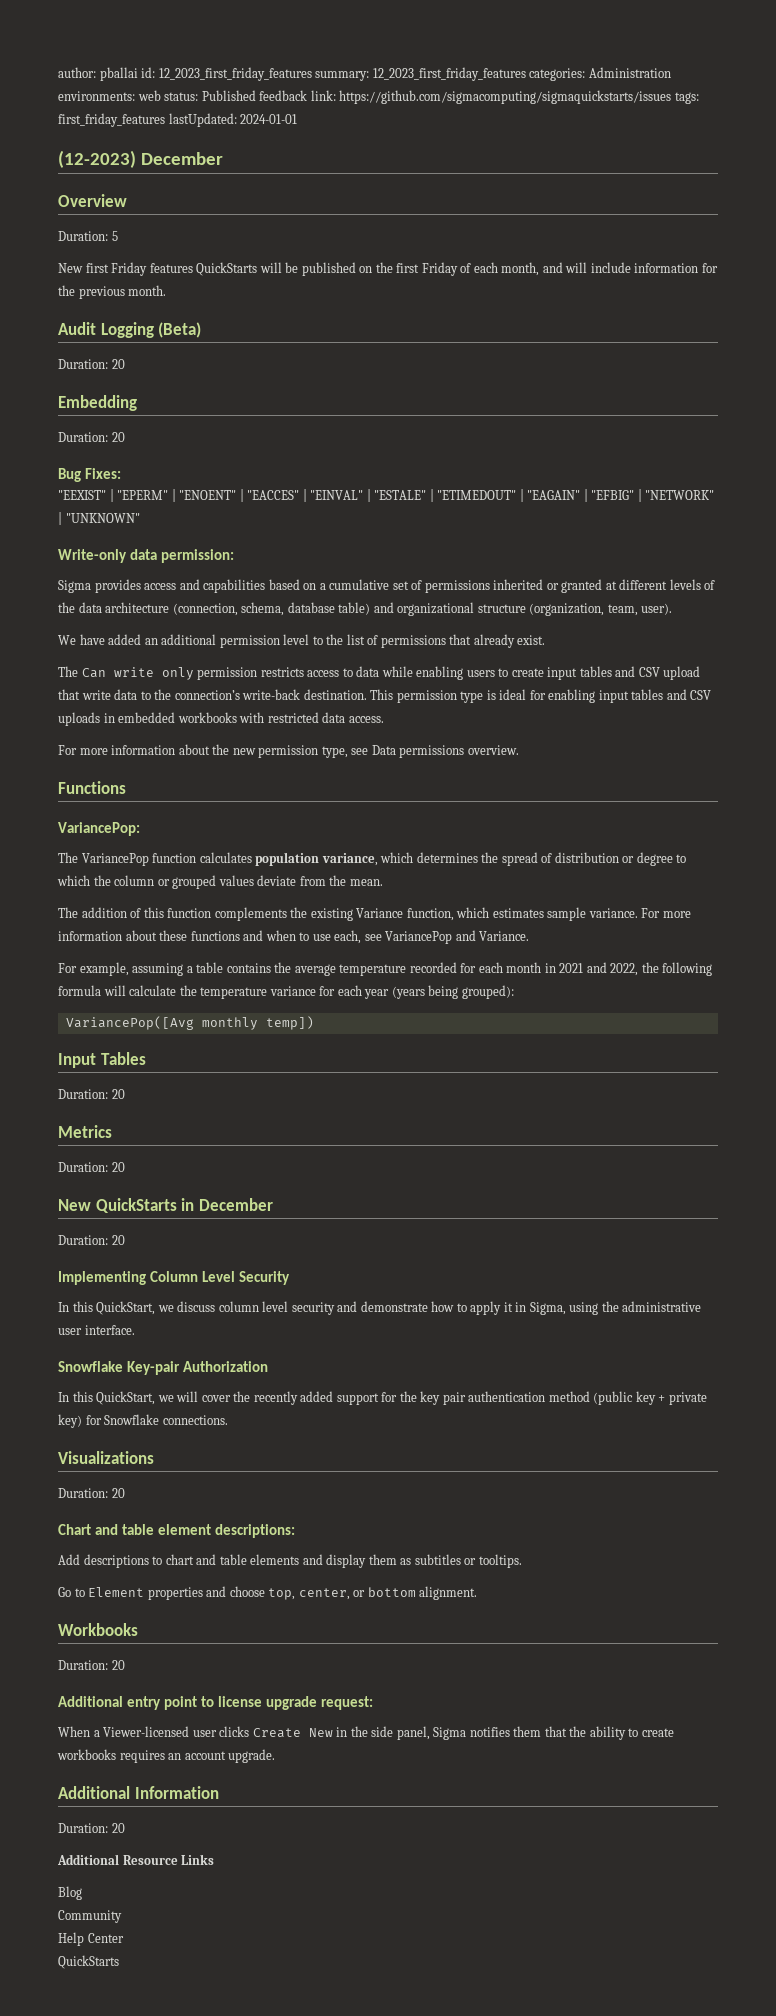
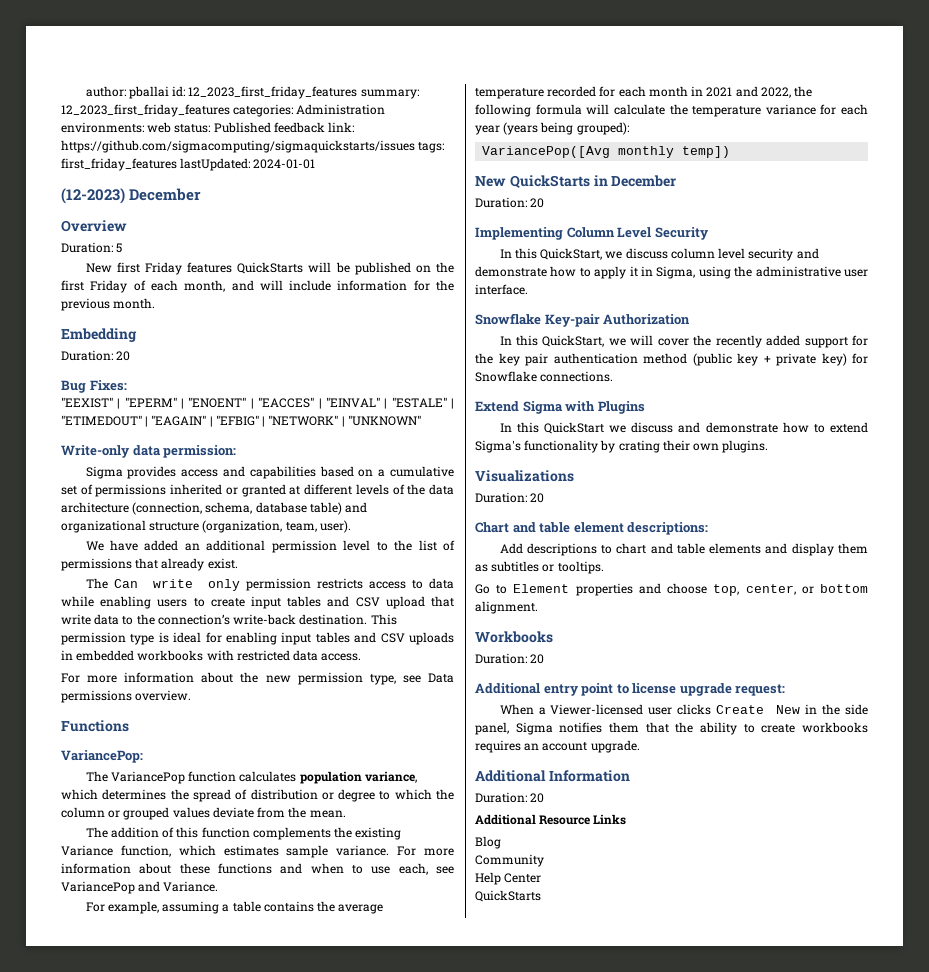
[58,322,202,338] [58,359,125,369] // Audit Logging (Beta) // Duration: 20 -> (156, 303) none
[58,1052,146,1068] [58,1089,125,1099] [58,1125,112,1138] [58,1162,125,1172] // Input Tables // Duration: 20 // Metrics // Duration: 20 -> (731, 152) none
(228, 1420) none -> [475,401,645,414] [499,422,868,434] [475,440,769,453] // Extend Sigma with Plugins // In this QuickStart we discuss and demonstrate how to extend Sigma's functionality by crating their own plugins.

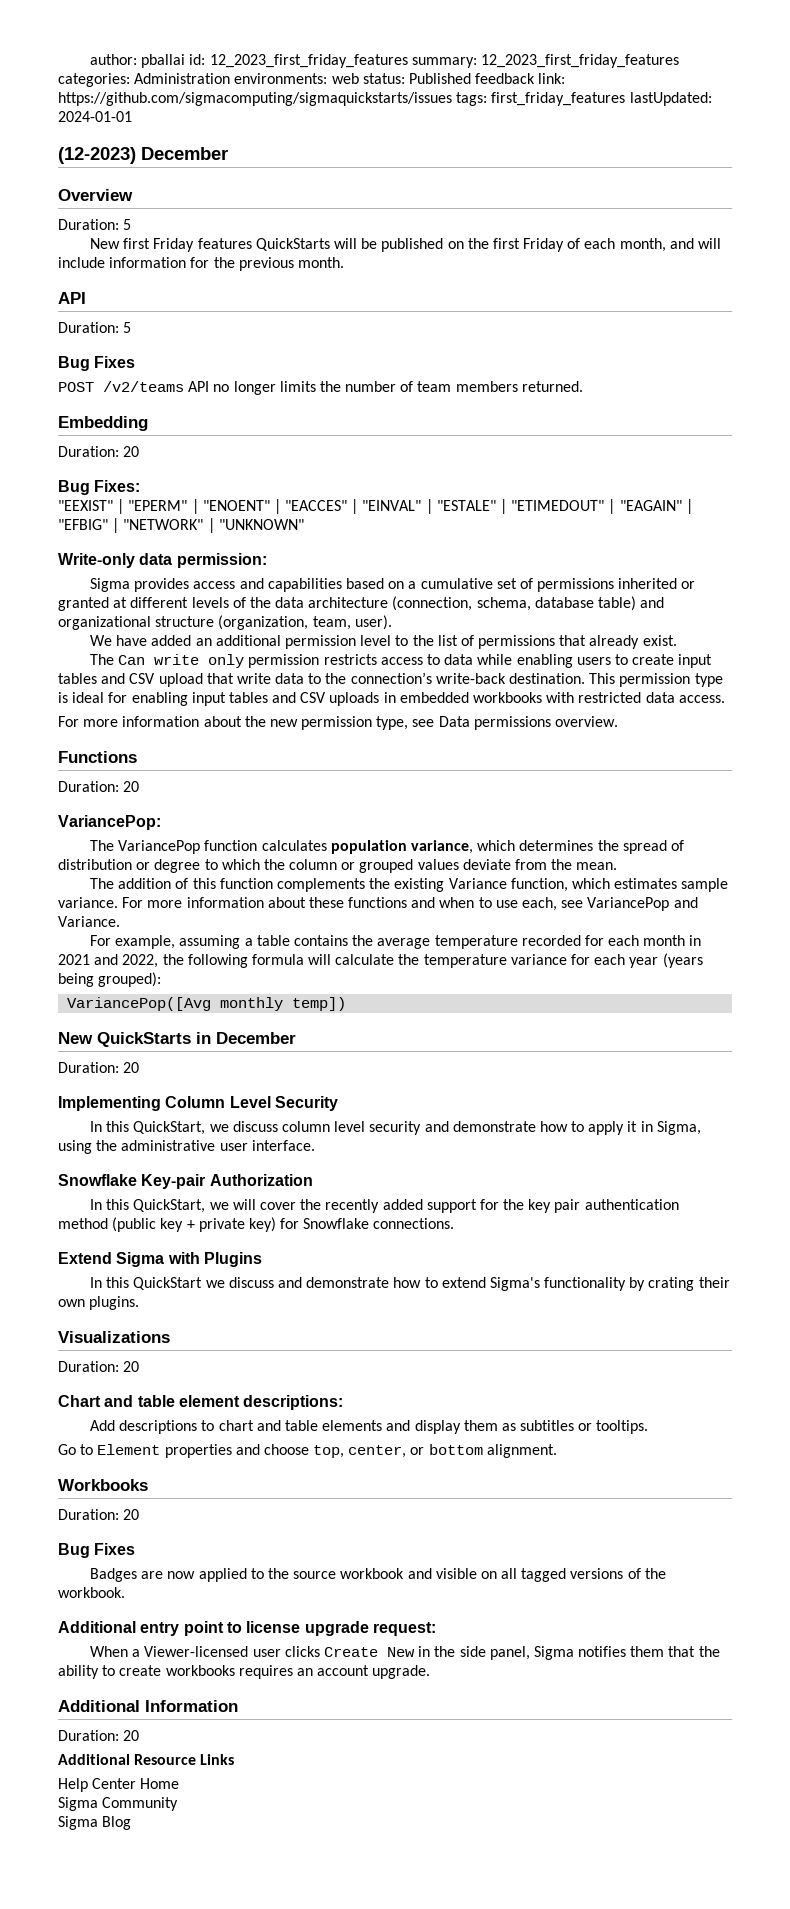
(156, 303) none -> [58,292,86,304] [58,322,132,333] [58,356,136,371] [58,381,583,395] // API // Duration: 5 // Bug Fixes // POST /v2/teams API no longer limits the number of team members returned.
(129, 726) none -> [58,781,140,792] // Duration: 20
(545, 659) none -> [58,1543,136,1558] [90,1568,666,1582] [58,1587,125,1598] // Bug Fixes // Badges are now applied to the source workbook and visible on all tagged versions of the workbook.
[475,836,501,849] [475,854,544,867] [475,872,542,885] [475,890,541,902] Blog // Community // Help Center // QuickStarts -> [58,1778,180,1792] [58,1797,179,1811] [58,1816,132,1830] Help Center Home // Sigma Community // Sigma Blog

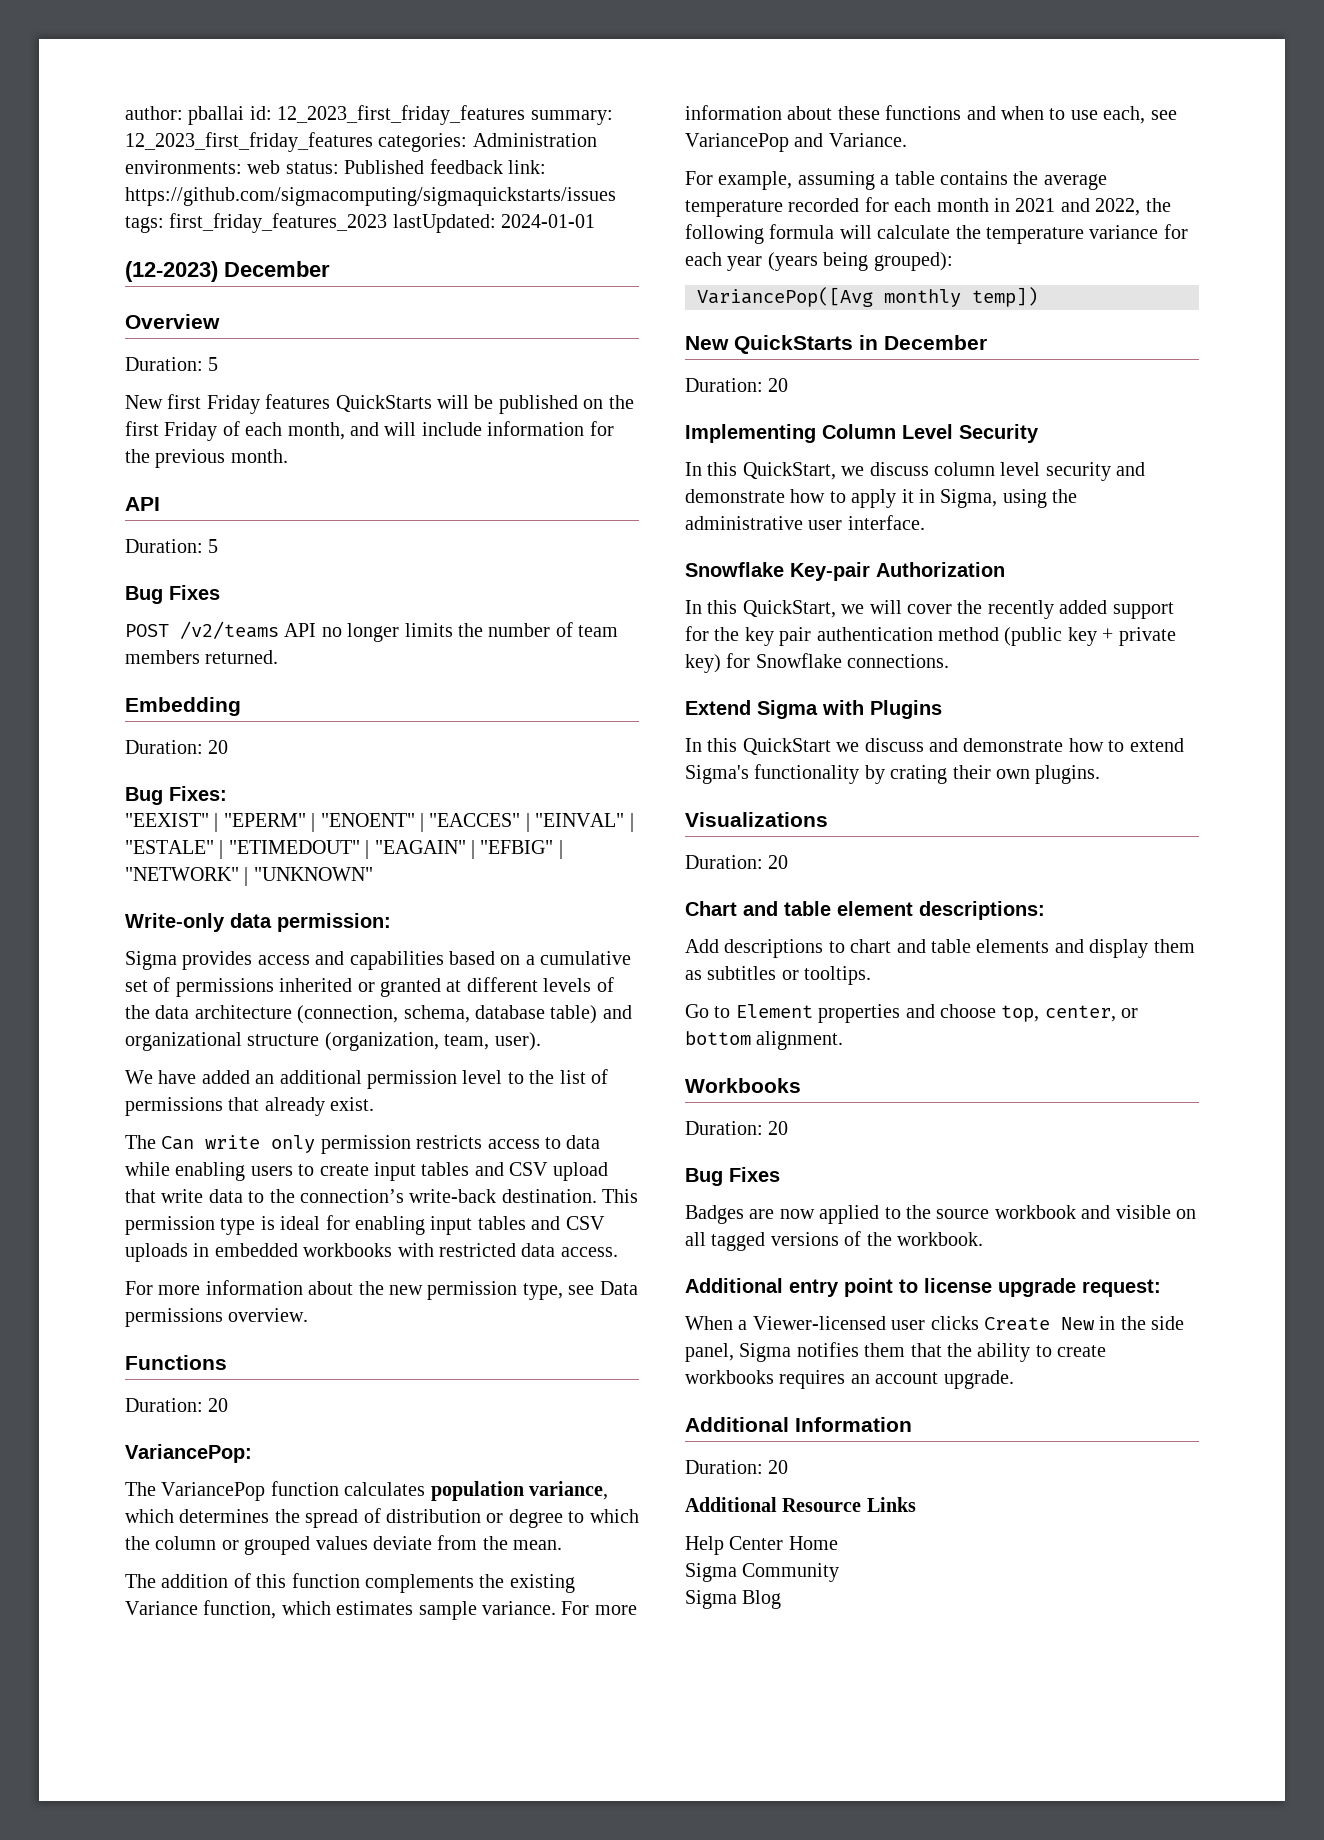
[491,92,626,106] first_friday_features -> [169,213,388,233] first_friday_features_2023

